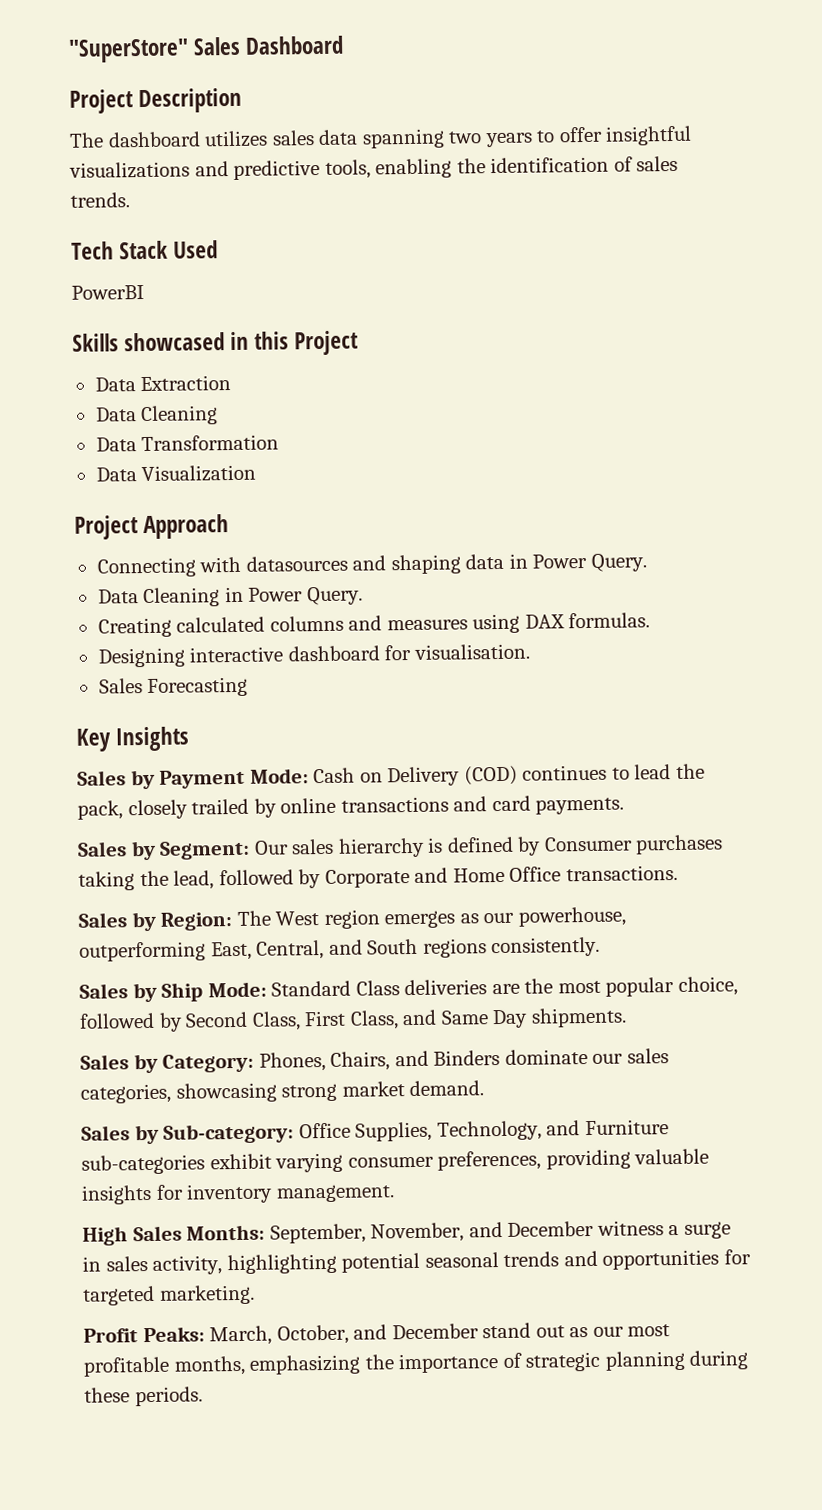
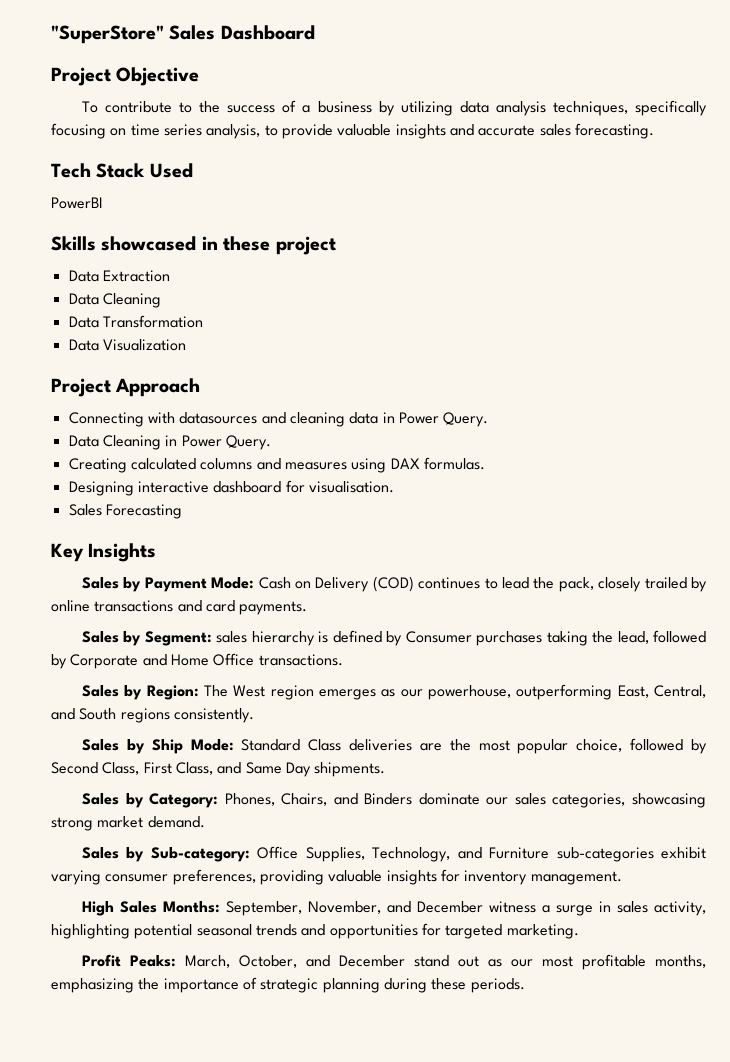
[138,87,243,114] [69,125,693,149] [69,155,679,180] [70,192,130,208] Description // The dashboard utilizes sales data spanning two years to offer insightful visualizations and predictive tools, enabling the identification of sales trends. -> [116,67,200,86] [81,100,708,116] [51,123,654,139] Objective // To contribute to the success of a business by utilizing data analysis techniques, specifically focusing on time series analysis, to provide valuable insights and accurate sales forecasting.
[254,330,359,356] this Project -> [223,236,336,255] these project
[390,554,461,575] shaping -> [289,412,345,427] cleaning
[253,840,289,855] Our -> (212, 638) none

